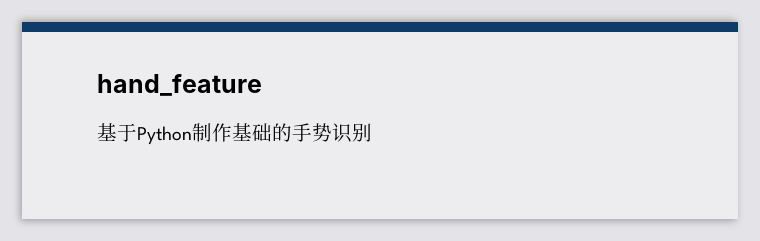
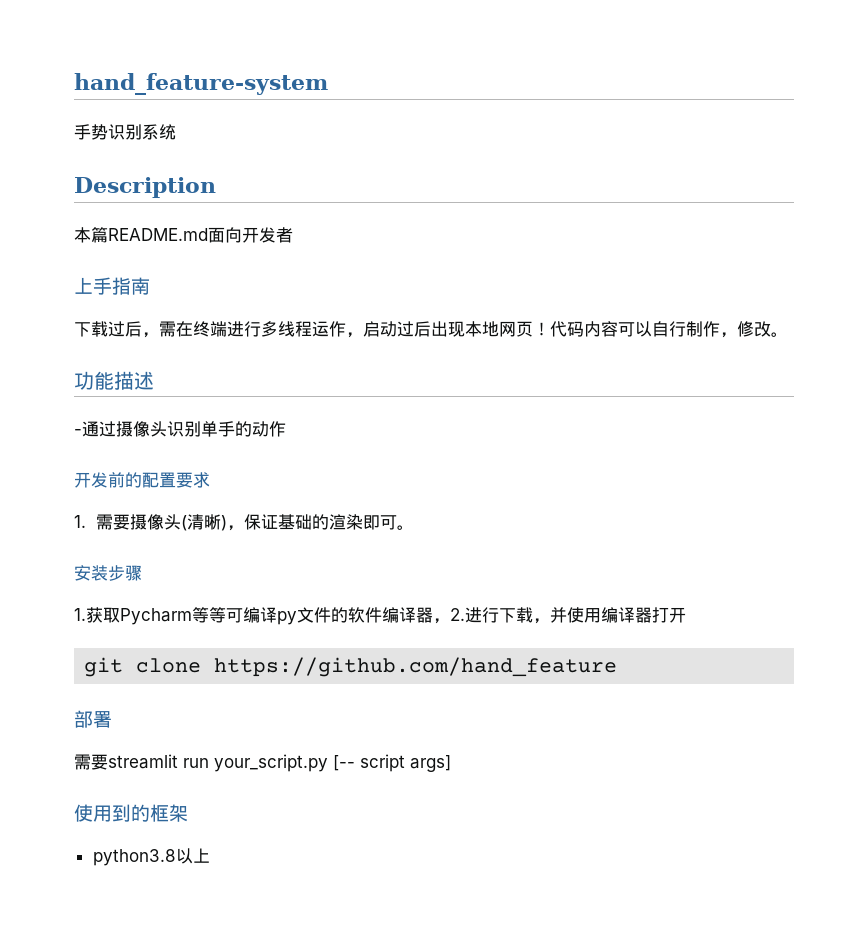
[97,74,262,96] [97,123,372,145] hand_feature // 基于Python制作基础的手势识别 -> [74,73,328,95] [74,124,176,140] [74,177,216,198] [74,227,293,243] [74,277,150,295] [74,321,788,338] [74,371,154,390] [74,421,286,437] [74,472,210,488] [74,514,414,531] [74,565,142,581] [74,607,686,625] [84,657,618,677] [74,710,112,728] [74,754,451,772] [74,804,188,822] [92,848,210,866] hand_feature-system // 手势识别系统 // Description // 本篇README.md面向开发者 // 上手指南 // 下载过后，需在终端进行多线程运作，启动过后出现本地网页！代码内容可以自行制作，修改。 // 功能描述 // -通过摄像头识别单手的动作 // 开发前的配置要求 // 1.需要摄像头(清晰)，保证基础的渲染即可。 // 安装步骤 // 1.获取Pycharm等等可编译py文件的软件编译器，2.进行下载，并使用编译器打开 // git clone https://github.com/hand_feature // 部署 // 需要streamlit run your_script.py [-- script args] // 使用到的框架 // python3.8以上

